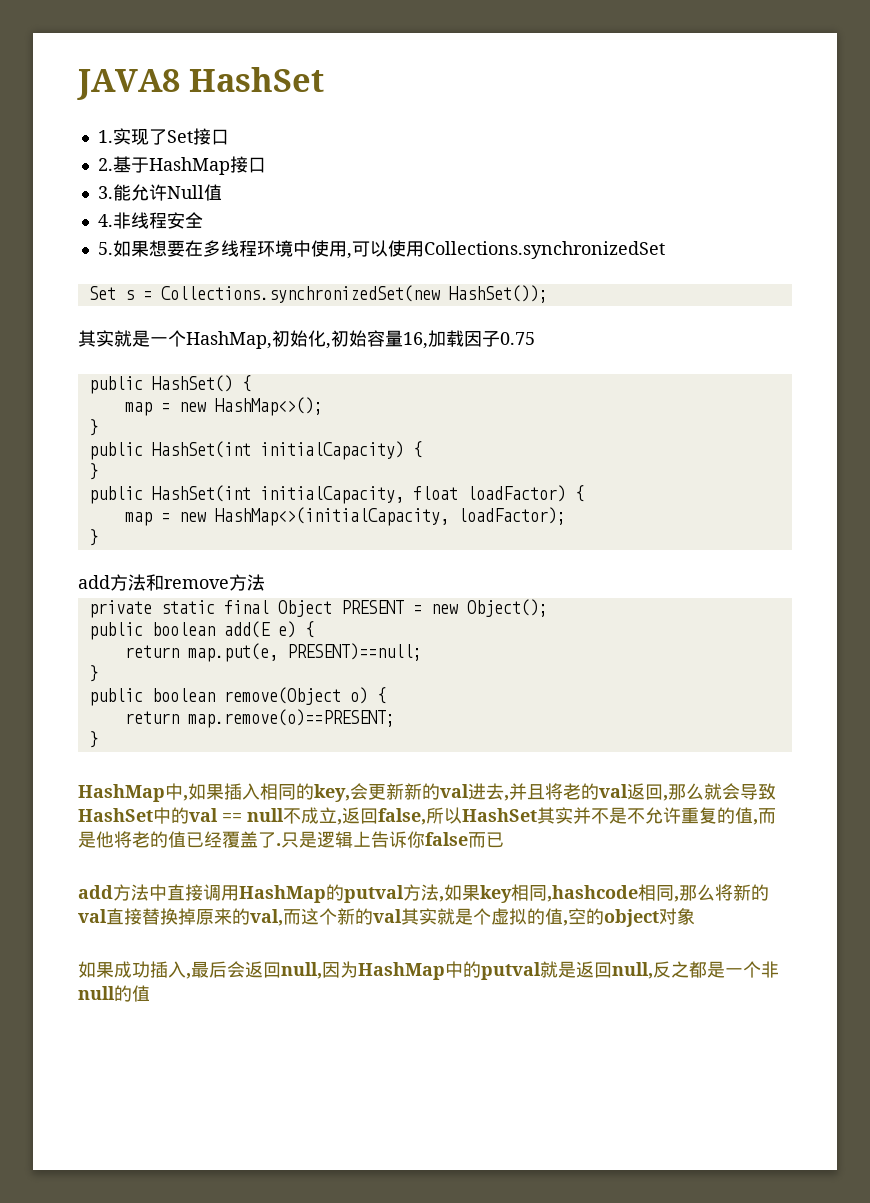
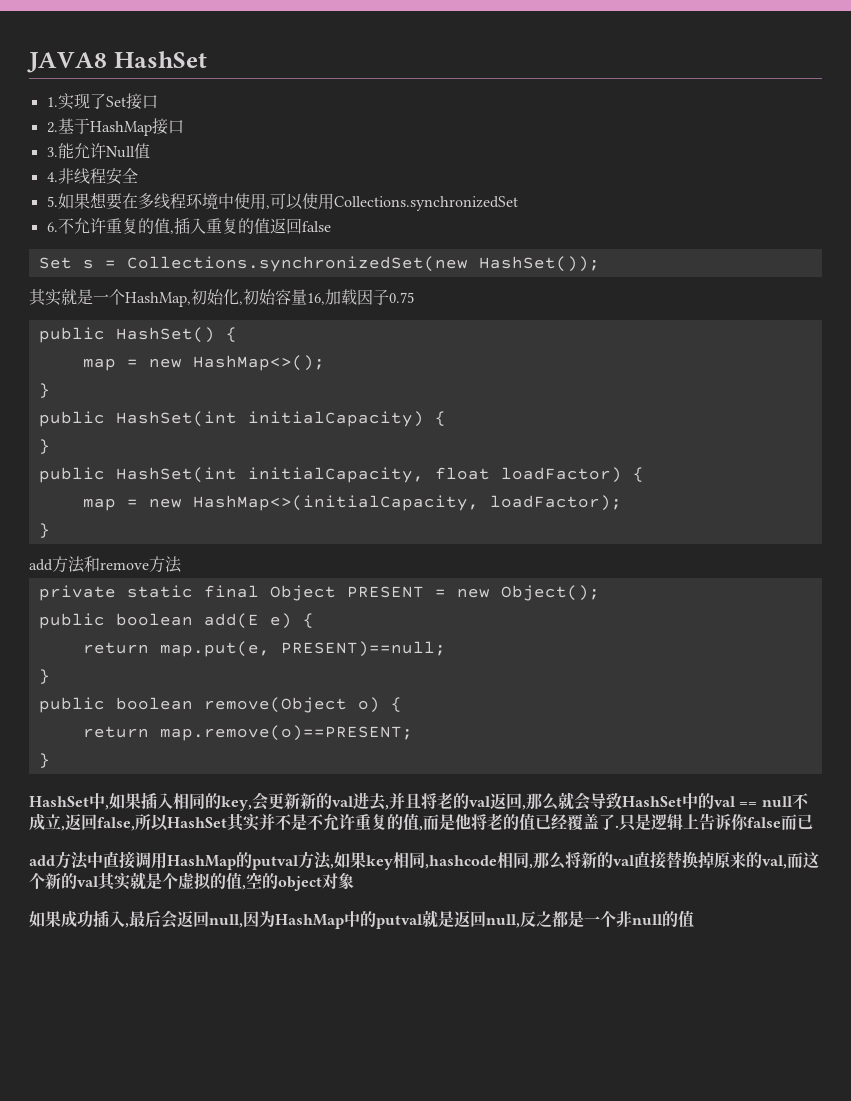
(665, 250) none -> [46,217,331,234] // 6.不允许重复的值,插入重复的值返回false
[78,784,165,802] HashMap -> [29,796,89,807] HashSet

